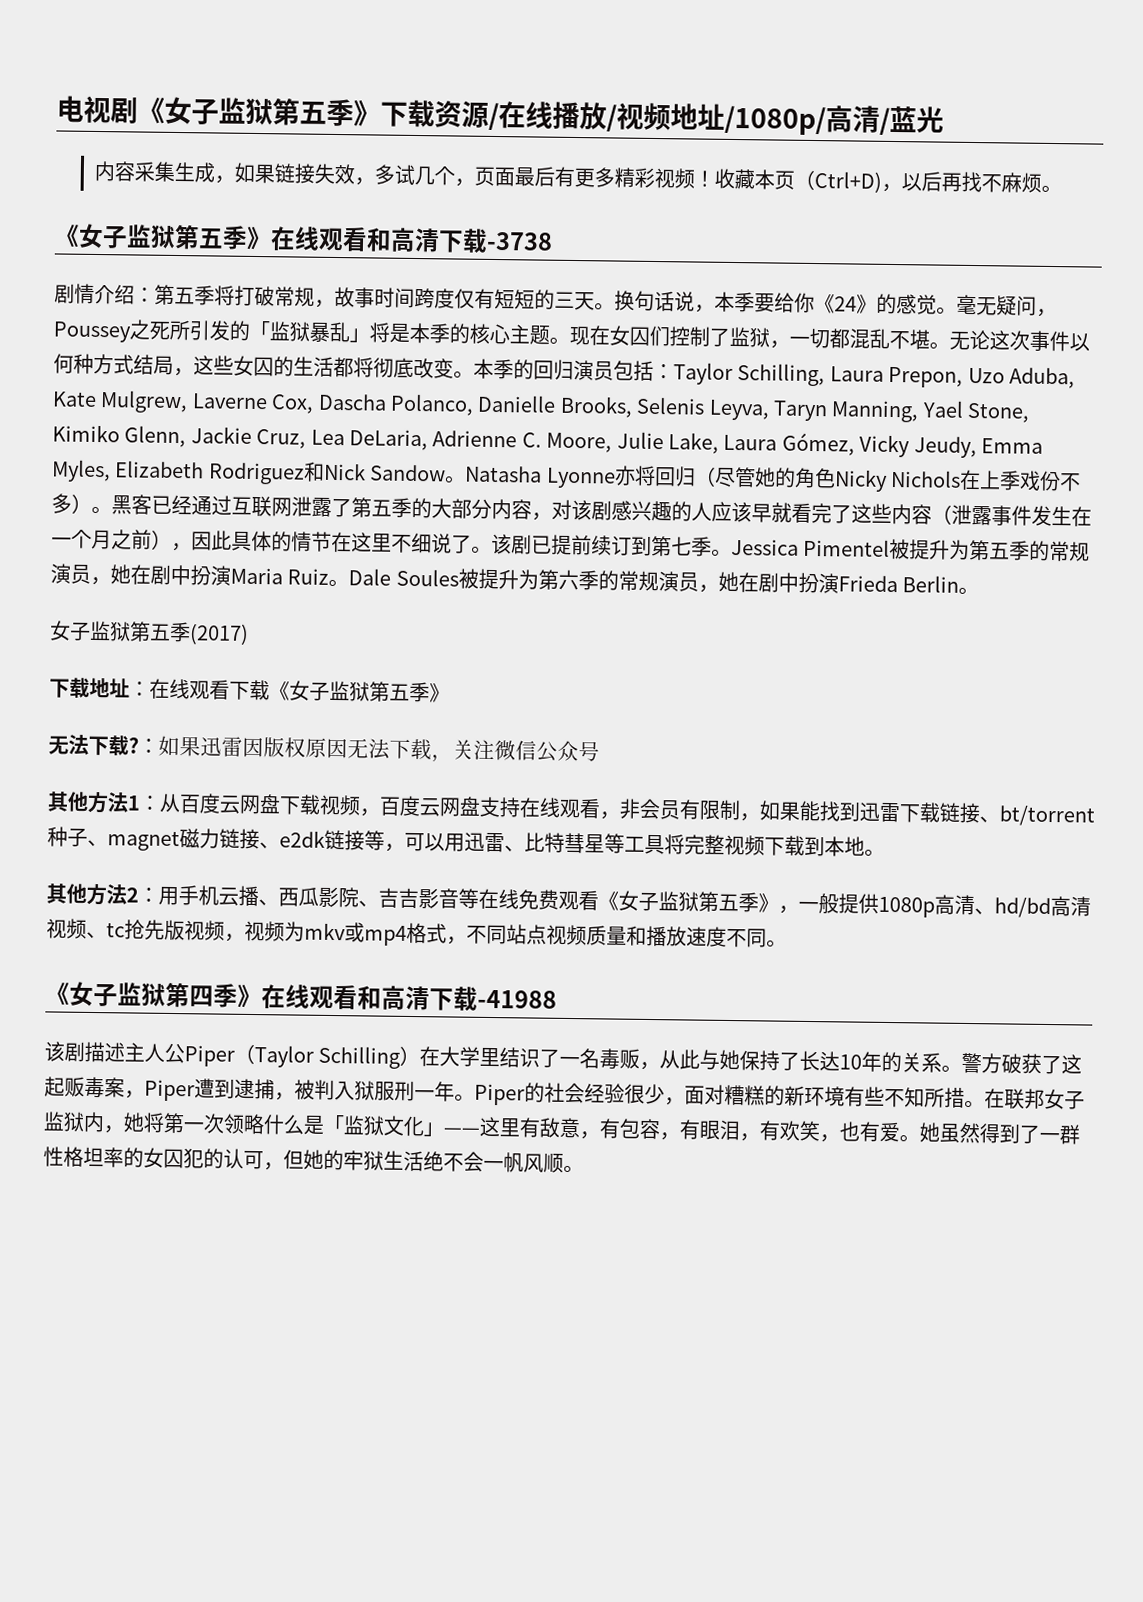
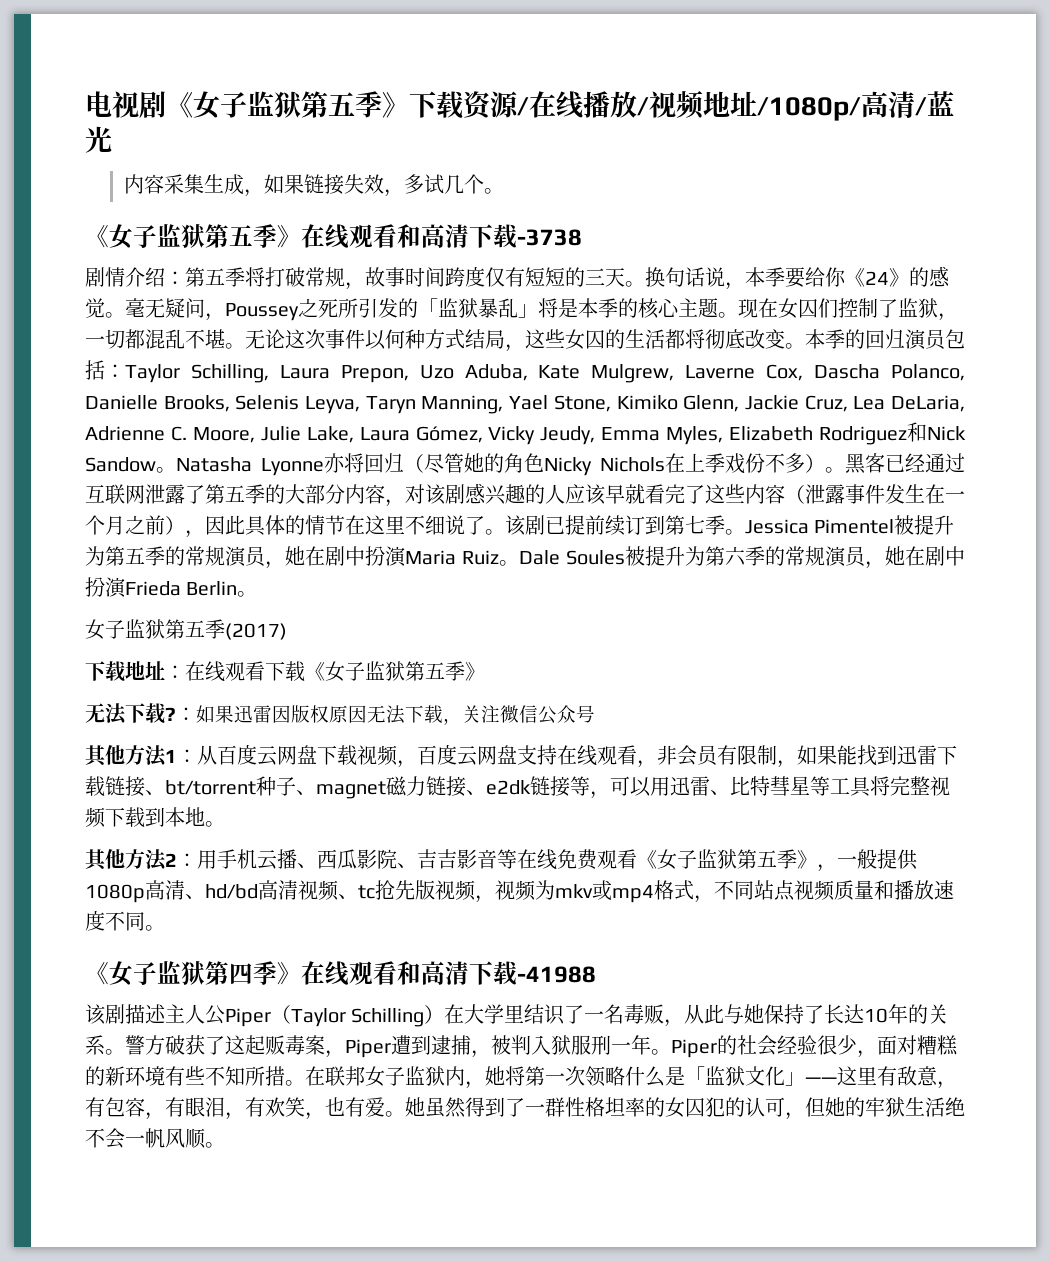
[453,166,1042,193] ，页面最后有更多精彩视频！收藏本页（Ctrl+D)，以后再找不麻烦 -> (485, 184) none

